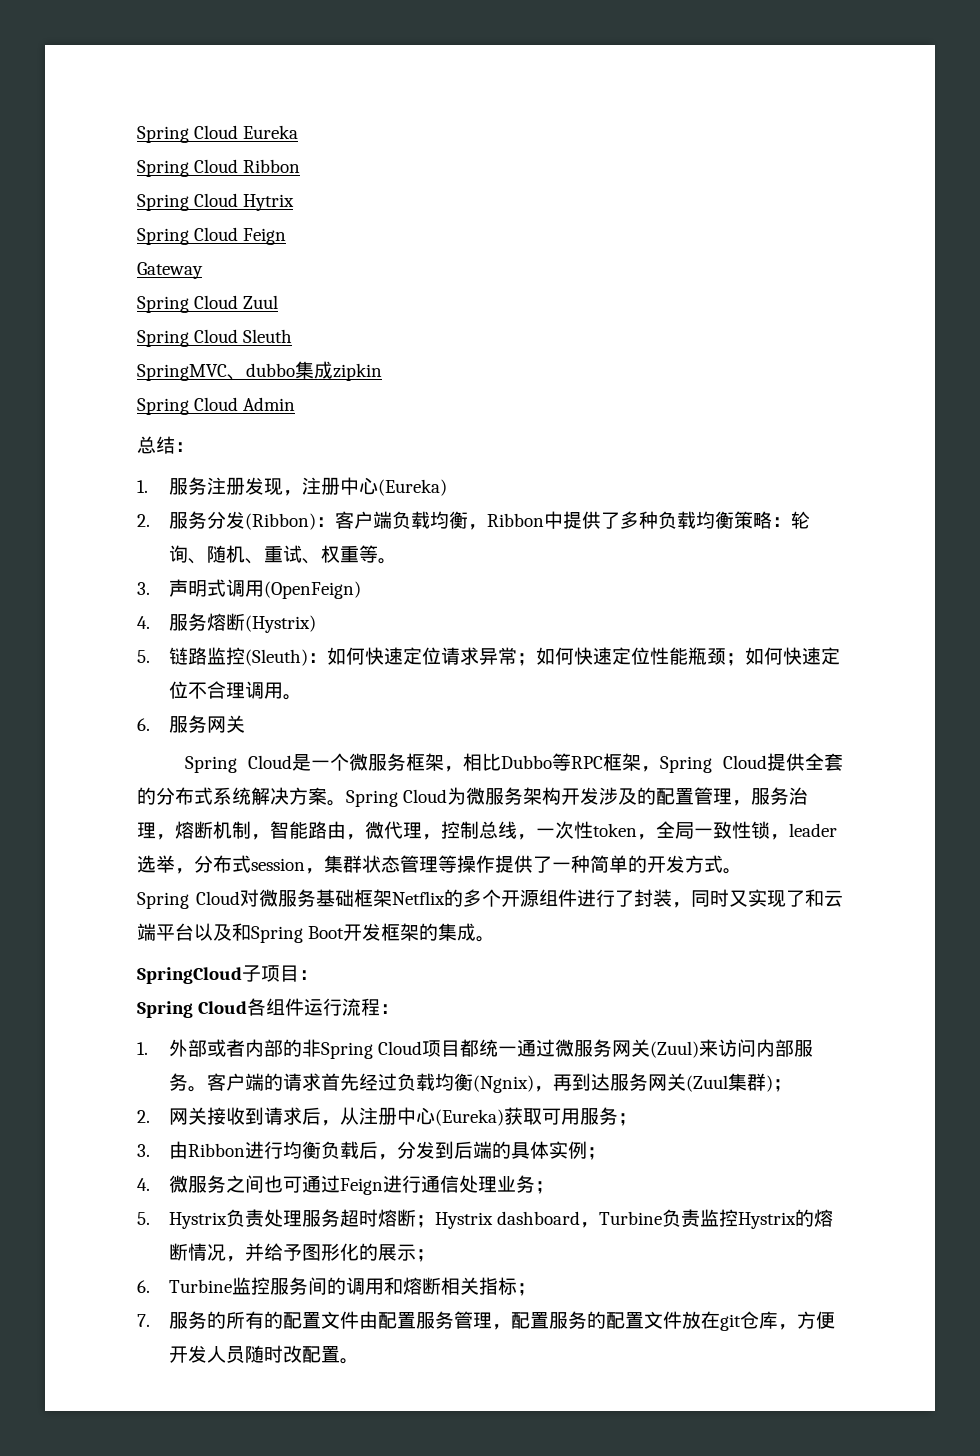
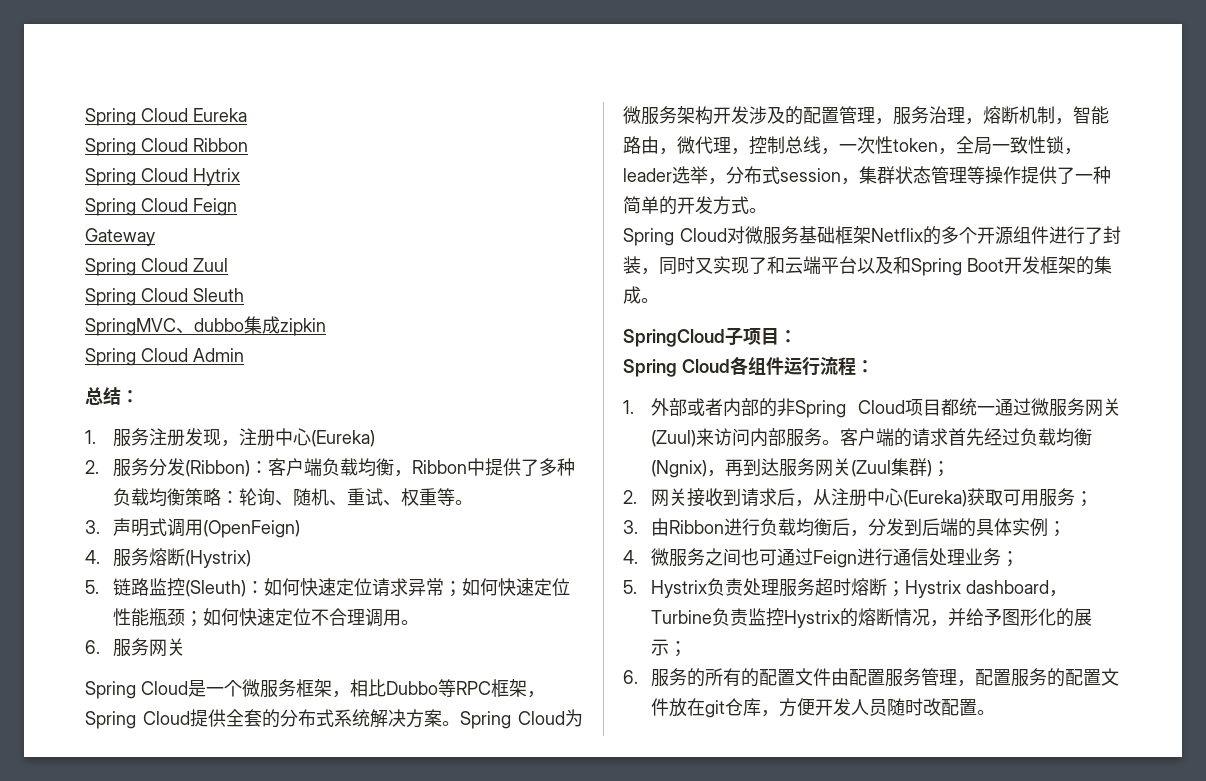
[282,1141,359,1159] 均衡负载 -> [759,518,832,537] 负载均衡
[168,1277,536,1296] [137,1314,150,1327] Turbine监控服务间的调用和熔断相关指标； // 7. -> (638, 677) none

